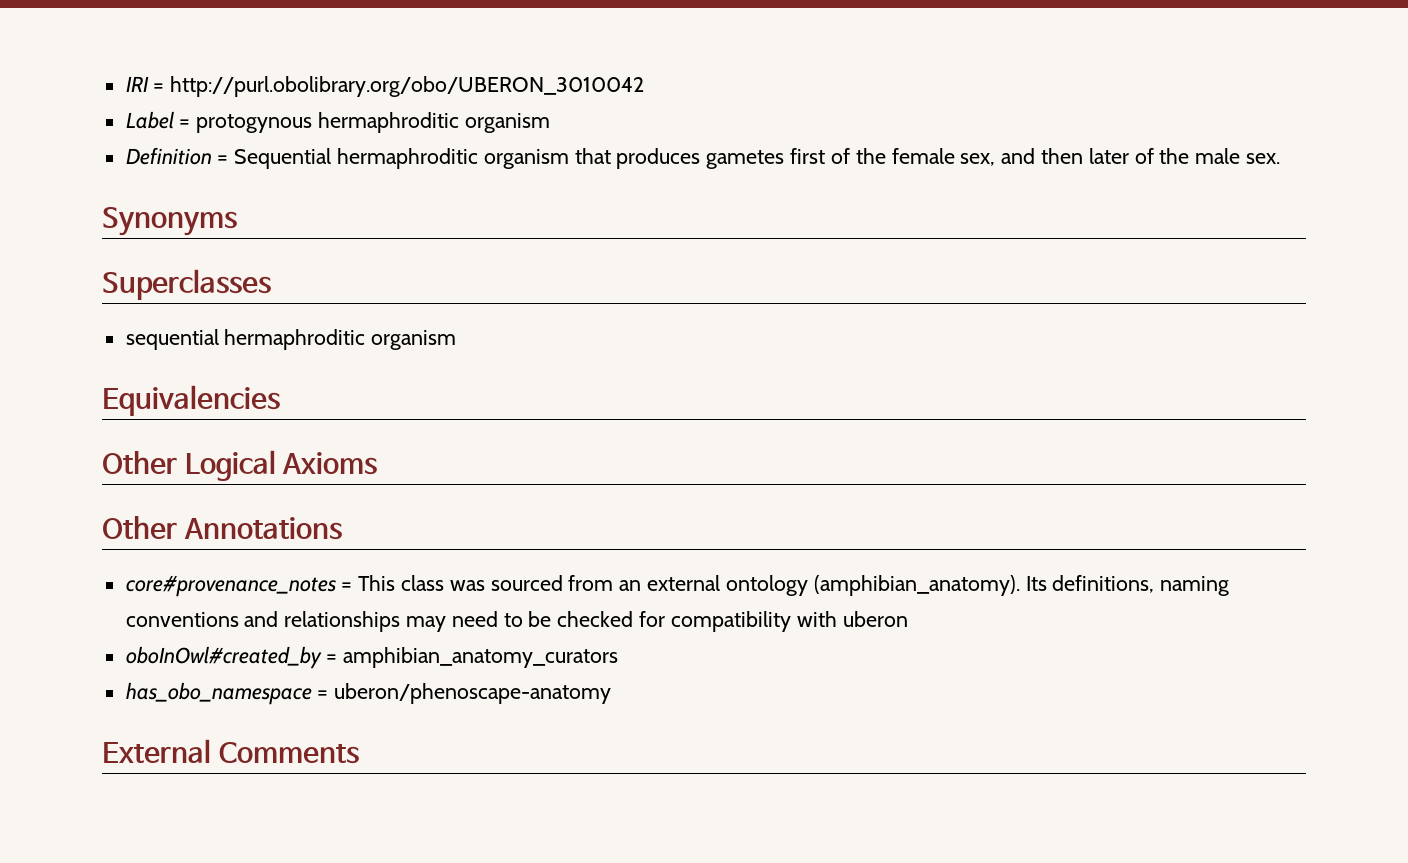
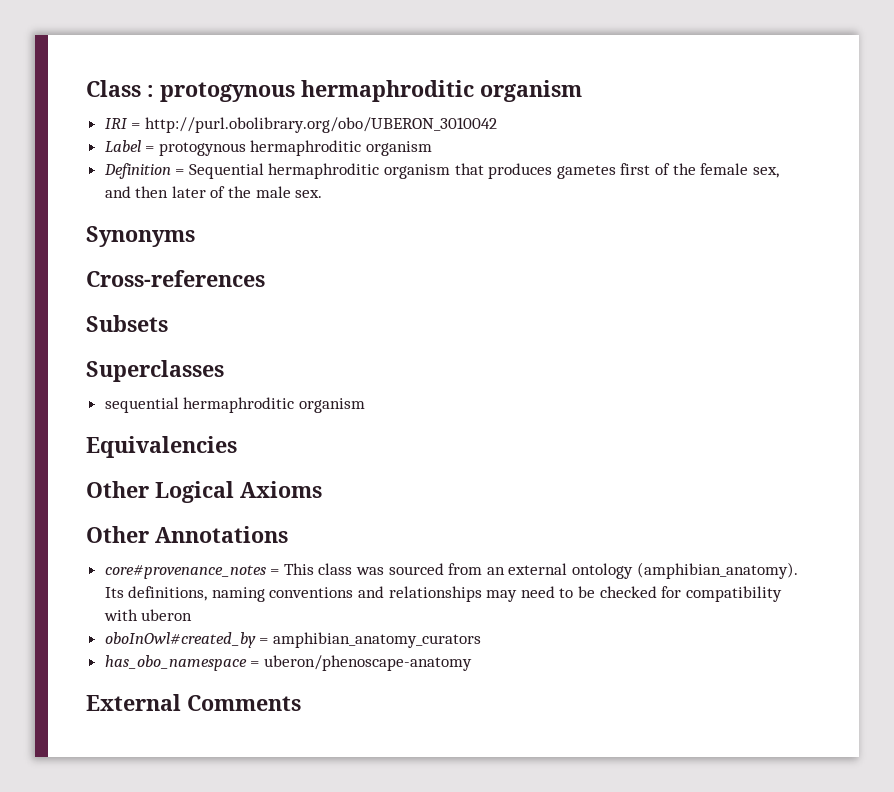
(125, 84) none -> [86,80,582,102] Class : protogynous hermaphroditic organism //
(237, 221) none -> [86,270,265,287] [86,315,168,332] // Cross-references // Subsets

